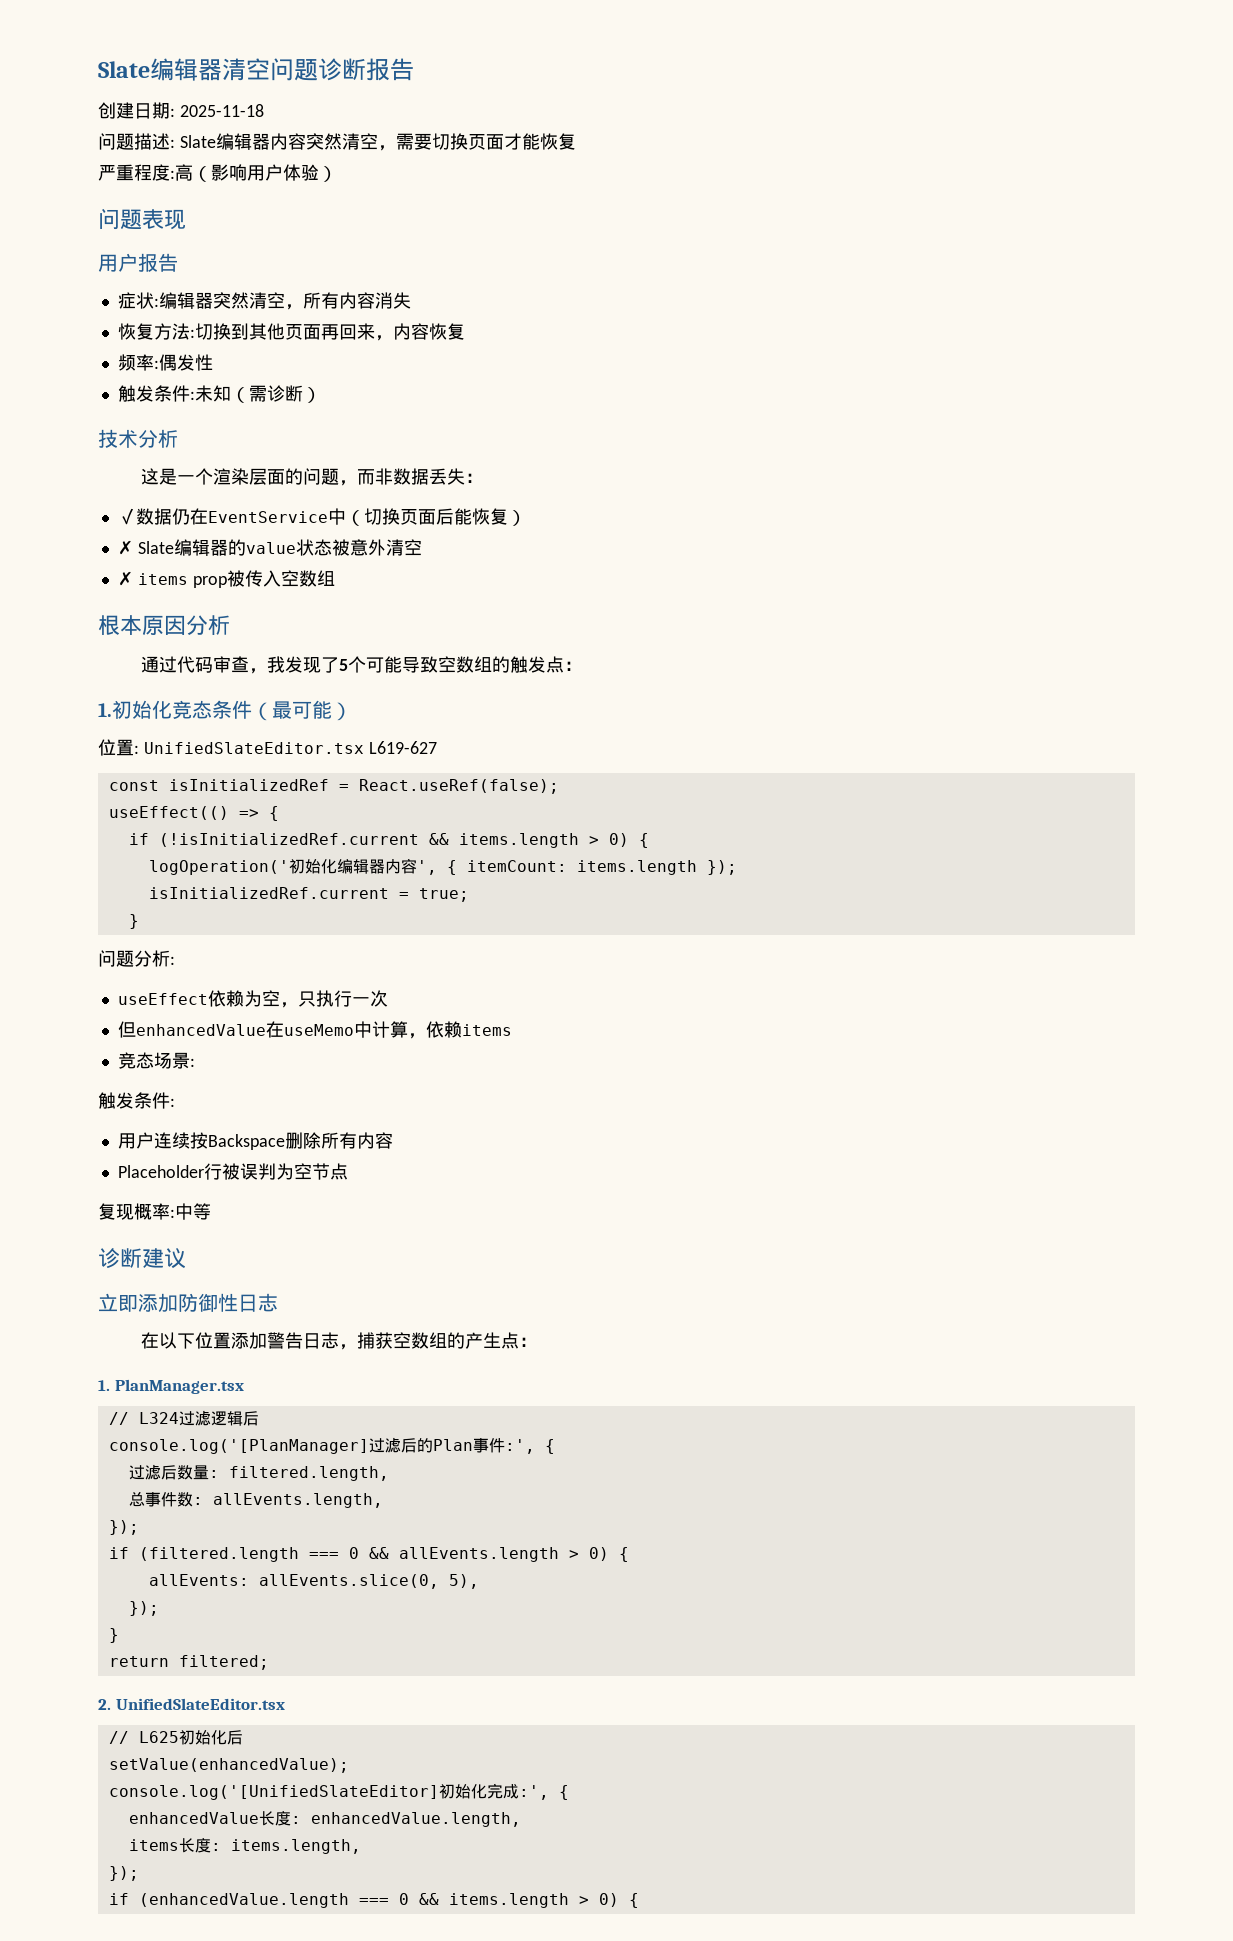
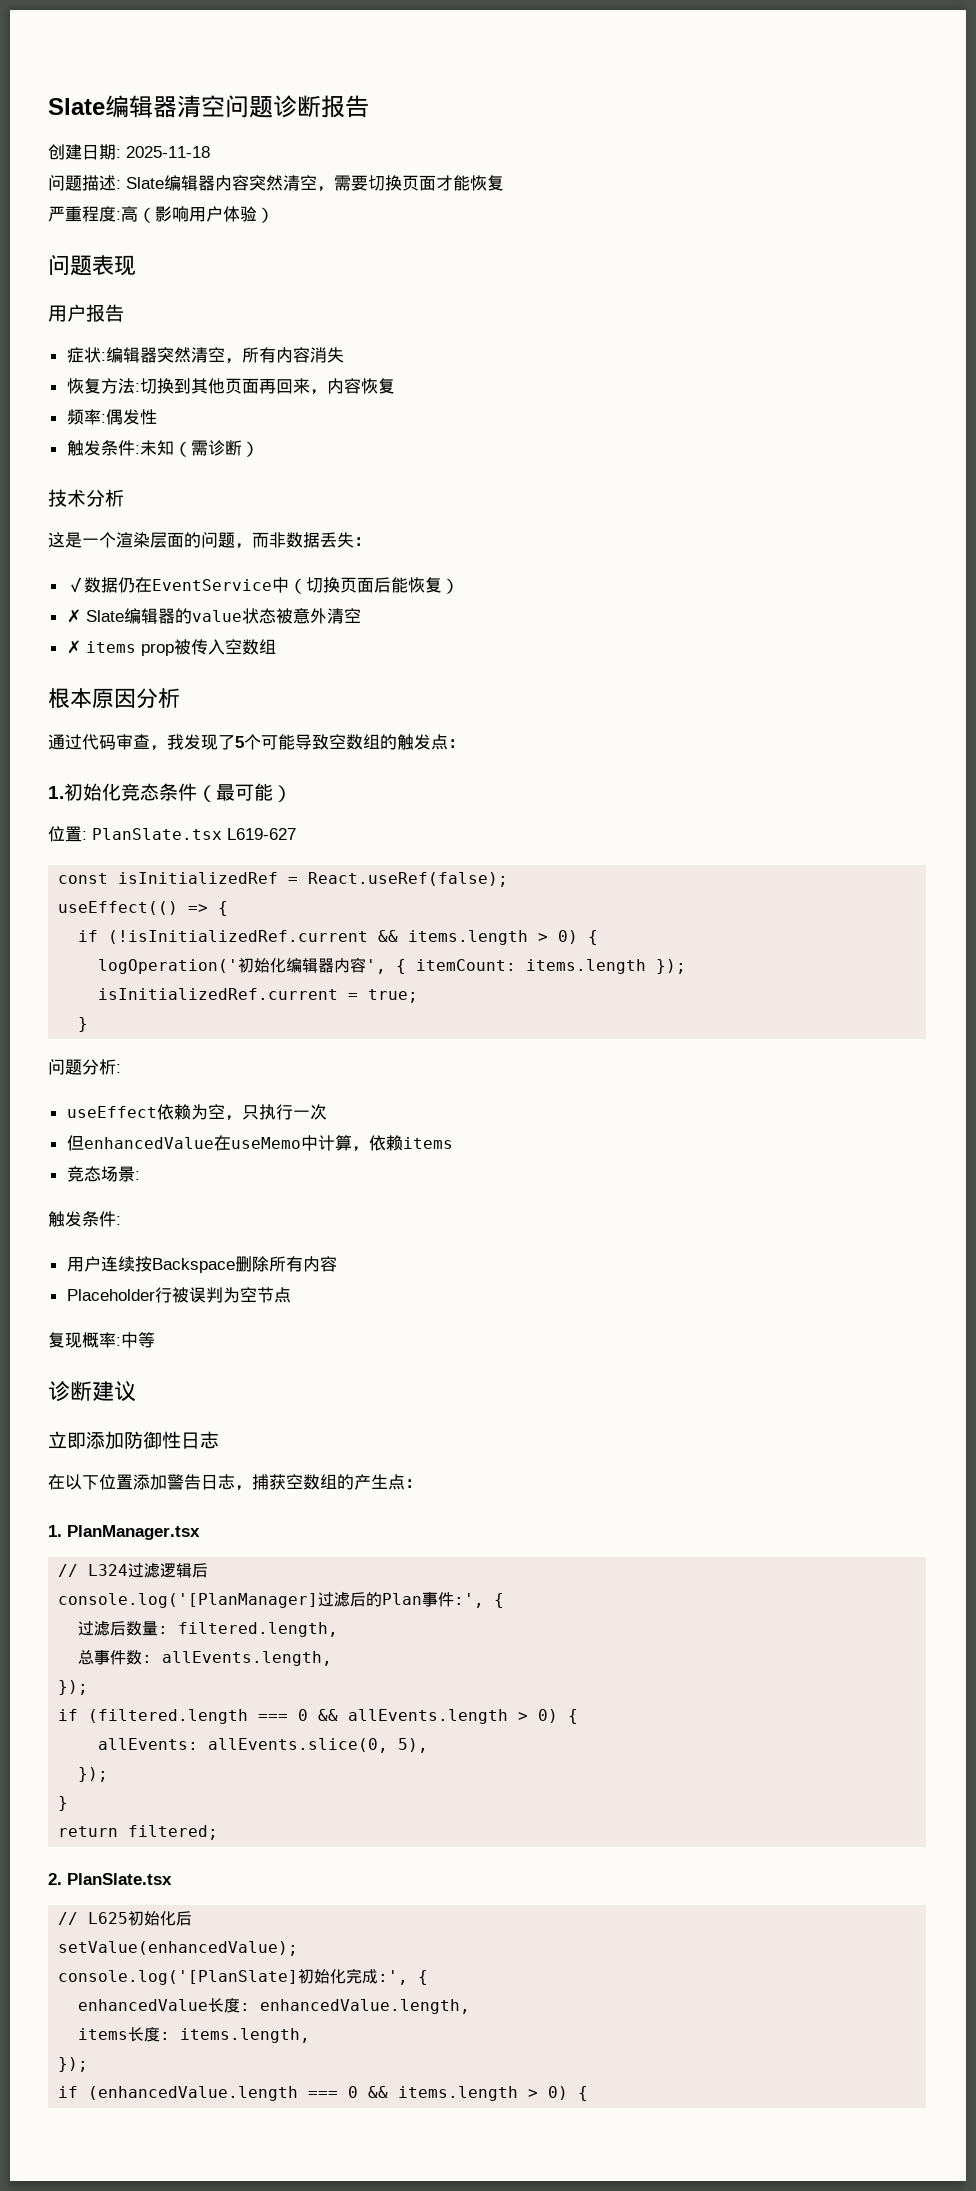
[143,742,364,754] UnifiedSlateEditor.tsx -> [92,828,222,840] PlanSlate.tsx
[115,1698,285,1710] UnifiedSlateEditor.tsx -> [67,1873,172,1885] PlanSlate.tsx
[108,1785,439,1800] console.log('[UnifiedSlateEditor] -> [58,1970,299,1985] console.log('[PlanSlate]

